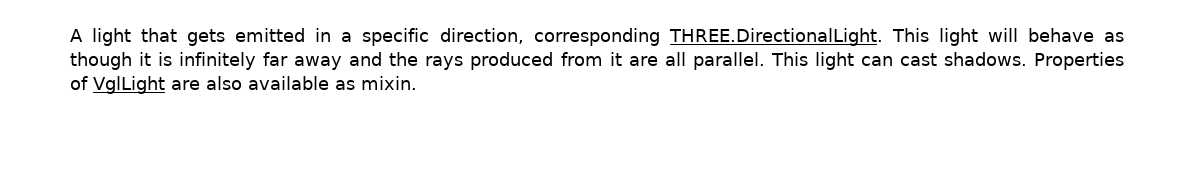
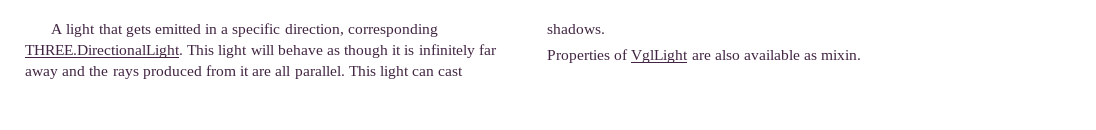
(1027, 59) none -> (605, 29) //

